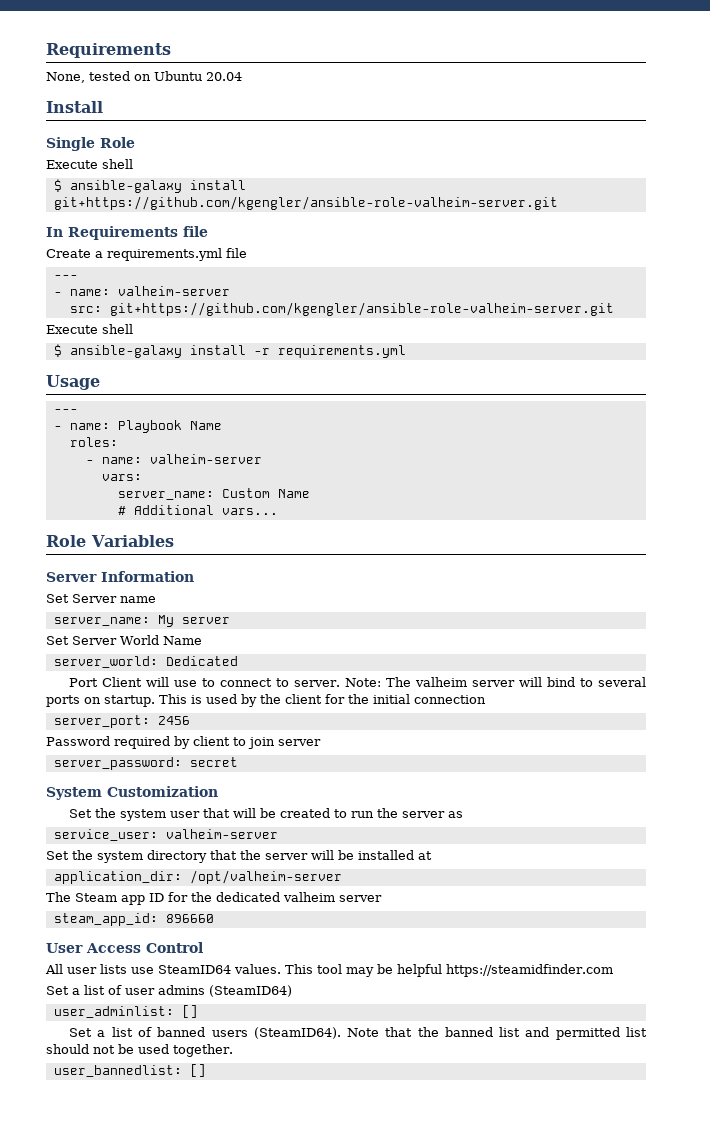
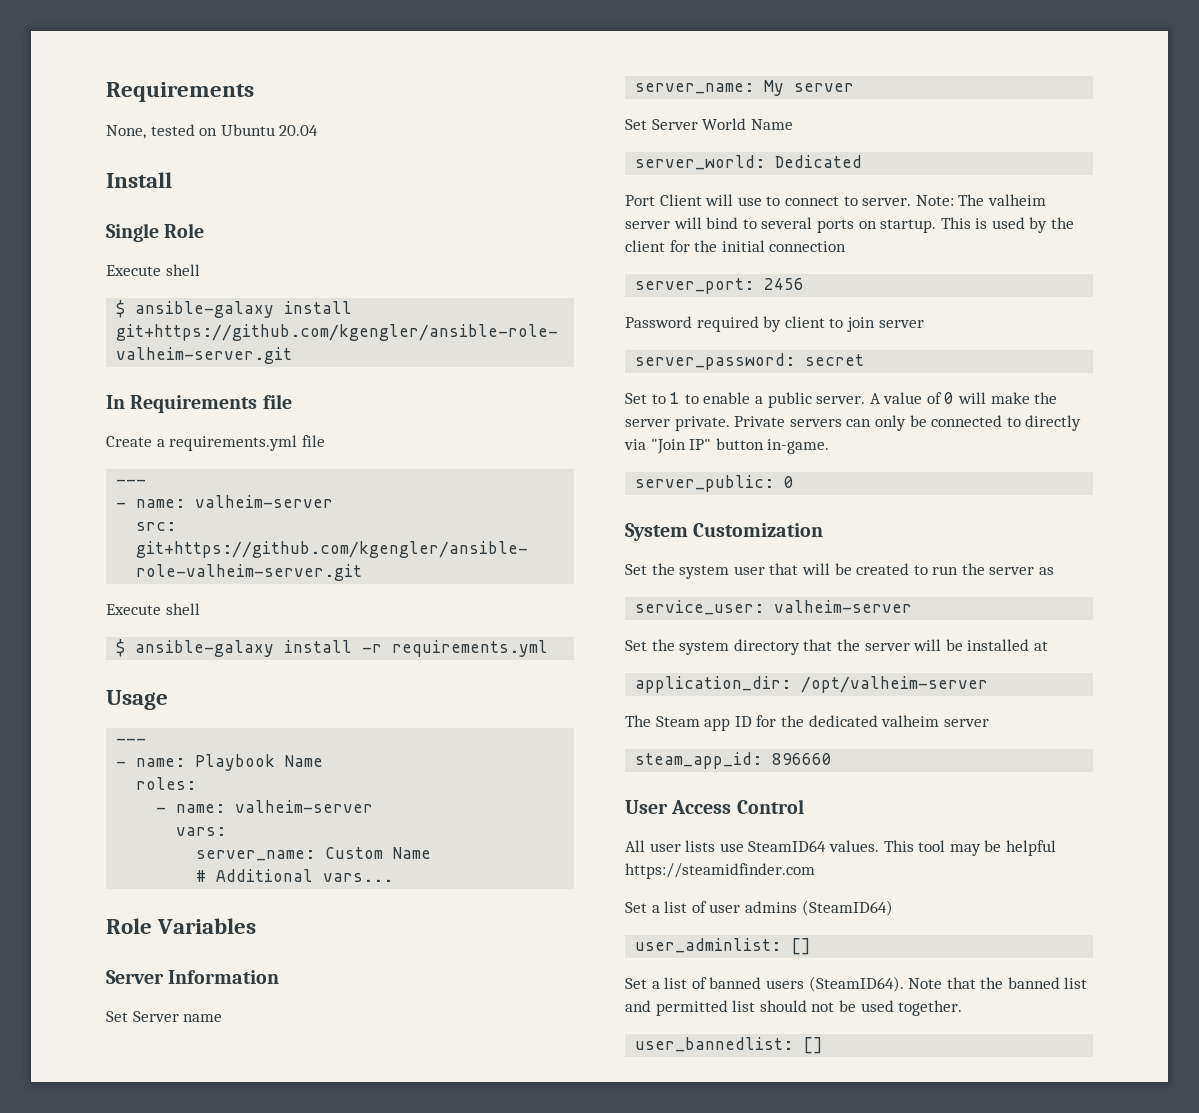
(238, 762) none -> [625,392,1058,408] [625,415,1082,431] [624,438,830,454] [635,475,795,492] // Set to 1 to enable a public server. A value of 0 will make the server private. Private servers can only be connected to directly via "Join IP" button in-game. // server_public: 0

